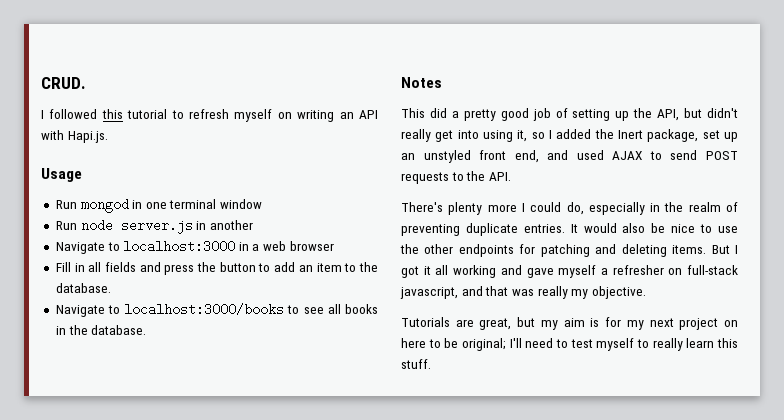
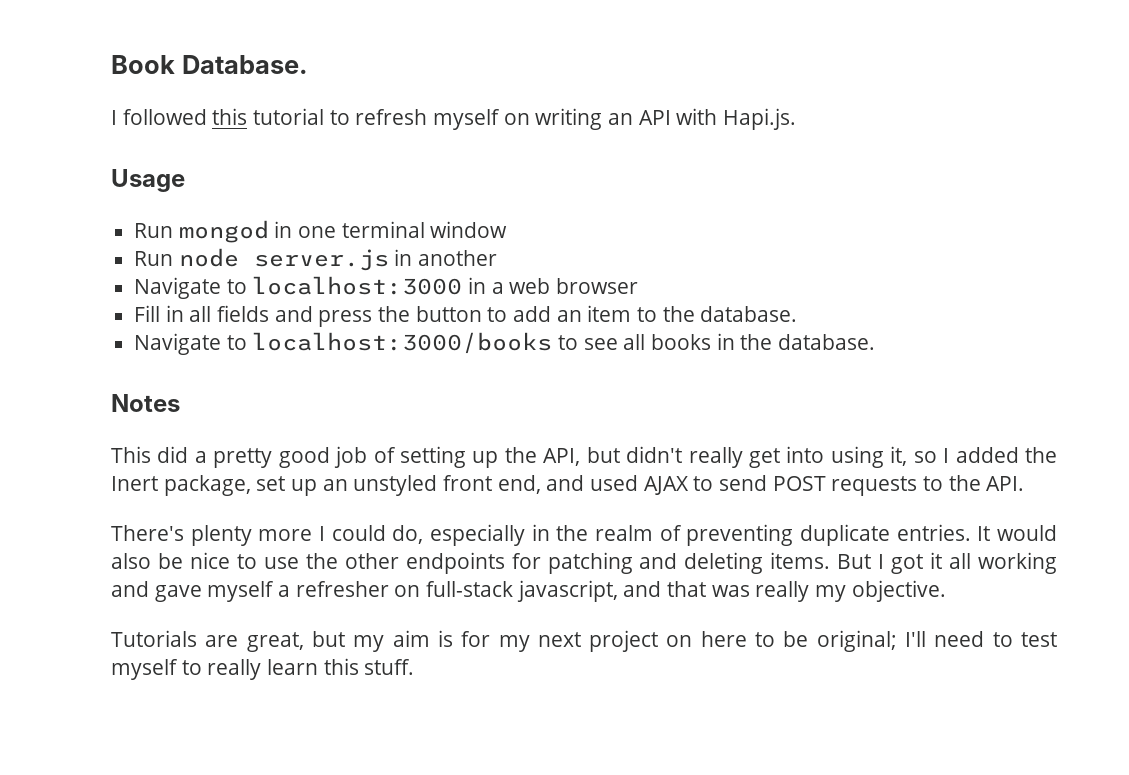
[41,77,86,89] CRUD. -> [111,55,308,74] Book Database.

